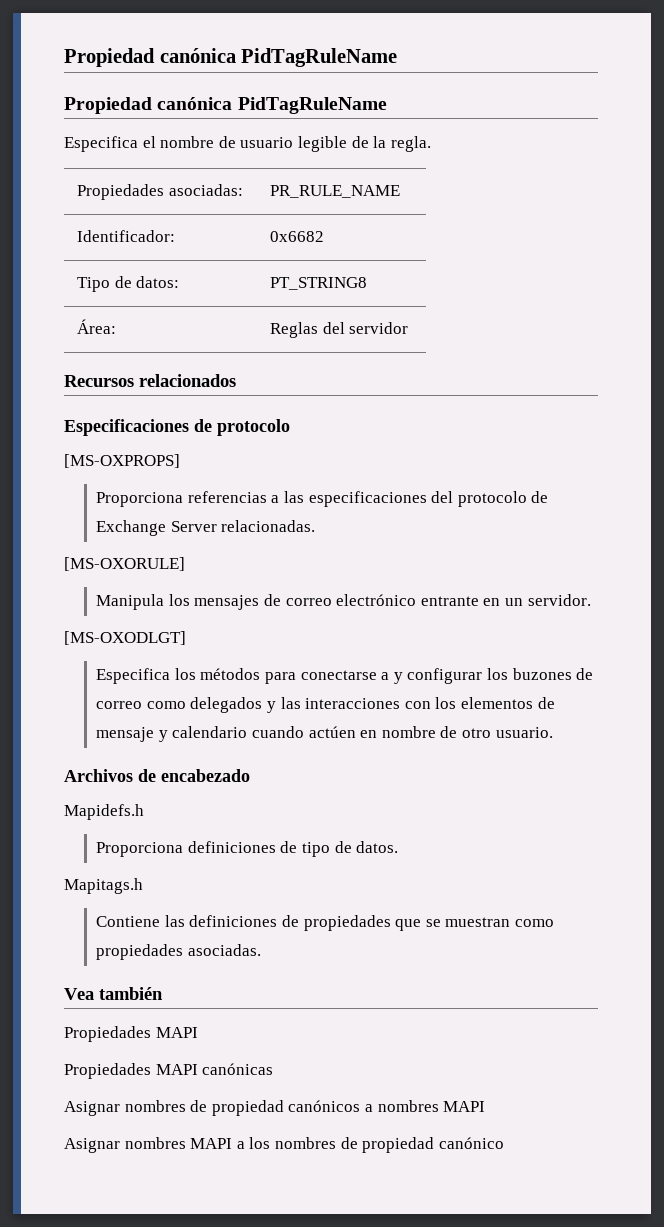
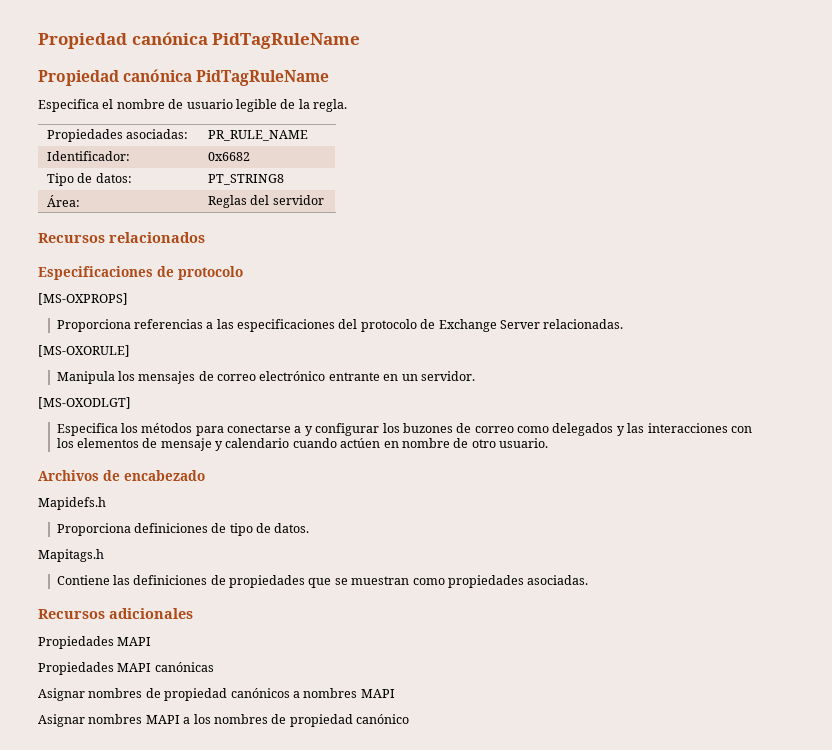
[64,987,163,1000] Vea también -> [38,608,193,619] Recursos adicionales

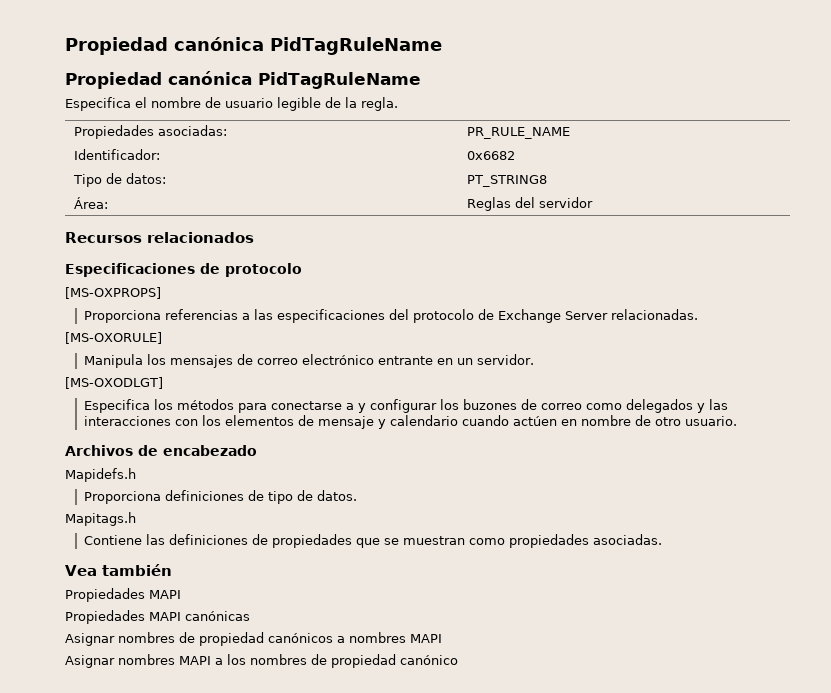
[38,608,193,619] Recursos adicionales -> [65,564,172,576] Vea también

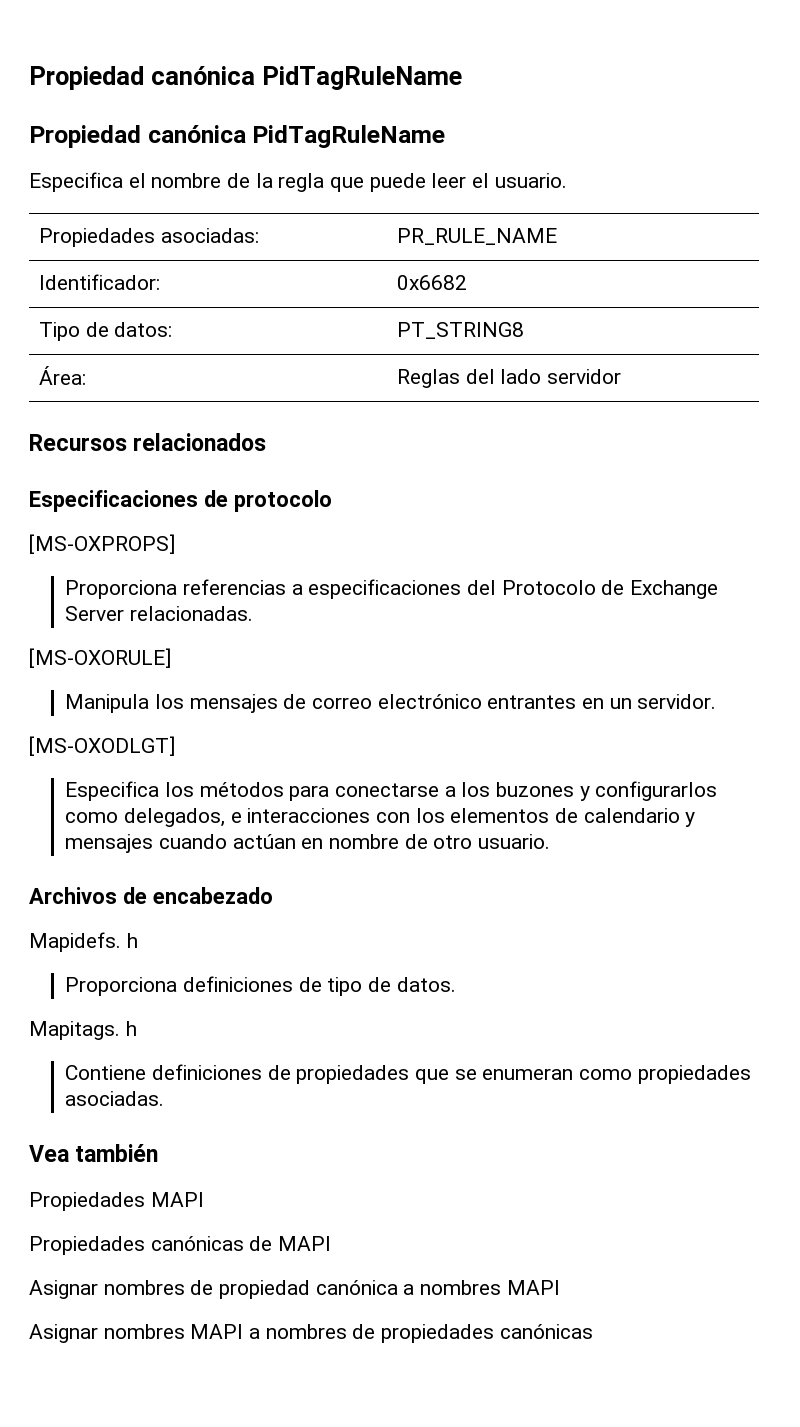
[225,97,398,111] usuario legible de la regla. -> [255,173,567,192] la regla que puede leer el usuario.
(535, 202) none -> [500,369,542,384] lado
[253,309,273,320] las -> (303, 589) none
[412,309,474,323] protocolo -> [501,580,596,595] Protocolo
[377,356,433,365] entrante -> [487,695,577,709] entrantes
[357,399,728,413] y configurar los buzones de correo como delegados y las -> [461,781,718,801] [65,808,242,827] los buzones y configurarlos como delegados, e
[317,415,557,429] mensaje y calendario cuando actúen -> [583,808,696,827] [65,834,296,853] calendario y mensajes cuando actúan
[65,468,136,482] Mapidefs.h -> [29,932,138,952] Mapidefs. h
[65,512,136,526] Mapitags.h -> [29,1021,137,1040] Mapitags. h
[145,534,165,545] las -> (147, 1072) none
[402,536,465,545] muestran -> [482,1068,574,1080] enumeran
[149,611,250,621] MAPI canónicas -> [150,1236,332,1251] canónicas de MAPI
[268,633,333,643] canónicos -> [315,1280,398,1295] canónica
[227,654,458,668] los nombres de propiedad canónico -> [265,1324,593,1343] nombres de propiedades canónicas

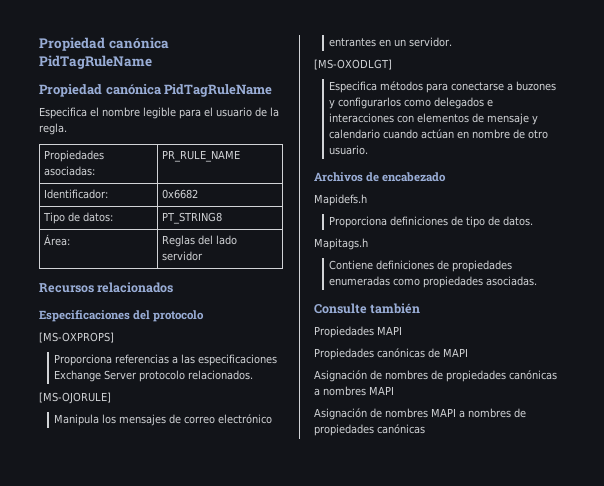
[227,173,567,192] de la regla que puede leer el usuario. -> [143,107,279,119] [39,123,67,135] legible para el usuario de la regla.
[203,490,228,507] de -> [133,310,151,320] del
[308,579,718,599] [65,606,253,621] [29,648,171,668] especificaciones del Protocolo de Exchange Server relacionadas. // [MS-OXORULE] -> [181,354,278,366] [54,370,254,382] [39,392,111,404] las especificaciones Exchange Server protocolo relacionados. // [MS-OJORULE]
[164,782,194,797] los -> (378, 87) none
[461,782,491,797] los -> (514, 87) none
[123,808,225,827] delegados, -> [434,97,485,109] delegados
[415,808,445,823] los -> (415, 119) none
[583,808,696,827] [65,834,154,853] calendario y mensajes -> [487,113,539,125] [329,129,381,139] mensaje y calendario
[29,932,138,952] Mapidefs. h -> [314,194,367,206] Mapidefs.h
[29,1021,137,1040] Mapitags. h -> [314,238,368,250] Mapitags.h
[414,1068,574,1084] que se enumeran -> [329,276,391,286] enumeradas
[29,1145,69,1162] Vea -> [314,303,367,314] Consulte
[29,1280,398,1299] Asignar nombres de propiedad canónica -> [314,370,557,382] Asignación de nombres de propiedades canónicas
[29,1324,98,1343] Asignar -> [314,408,382,420] Asignación de

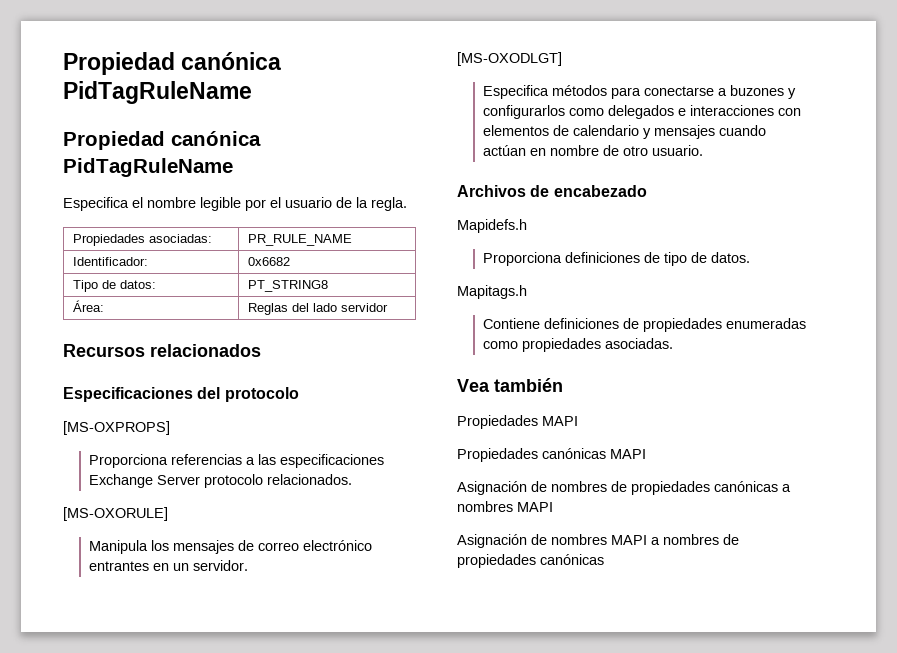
[179,109,201,119] para -> [245,199,266,211] por
[39,392,111,404] [MS-OJORULE] -> [63,507,168,521] [MS-OXORULE]
[487,113,539,125] [329,129,381,139] mensaje y calendario -> [572,125,715,139] calendario y mensajes
[314,303,367,314] Consulte -> [457,379,490,392] Vea
[428,348,440,358] de -> (606, 453) none

